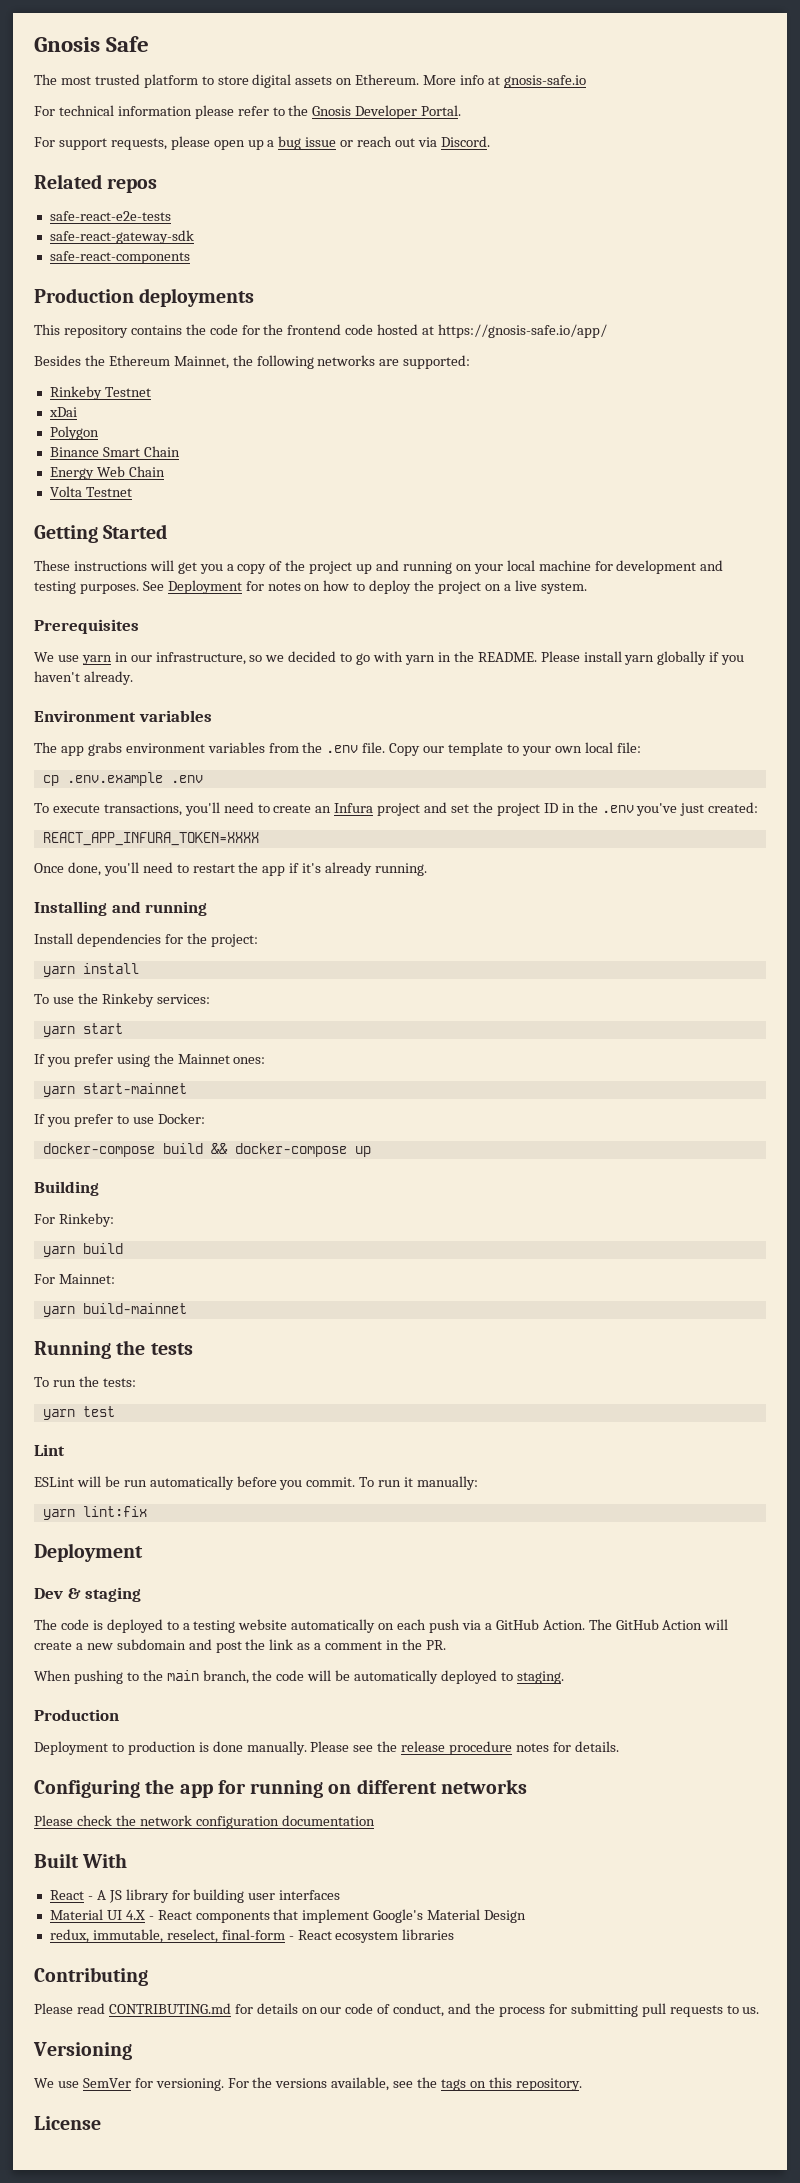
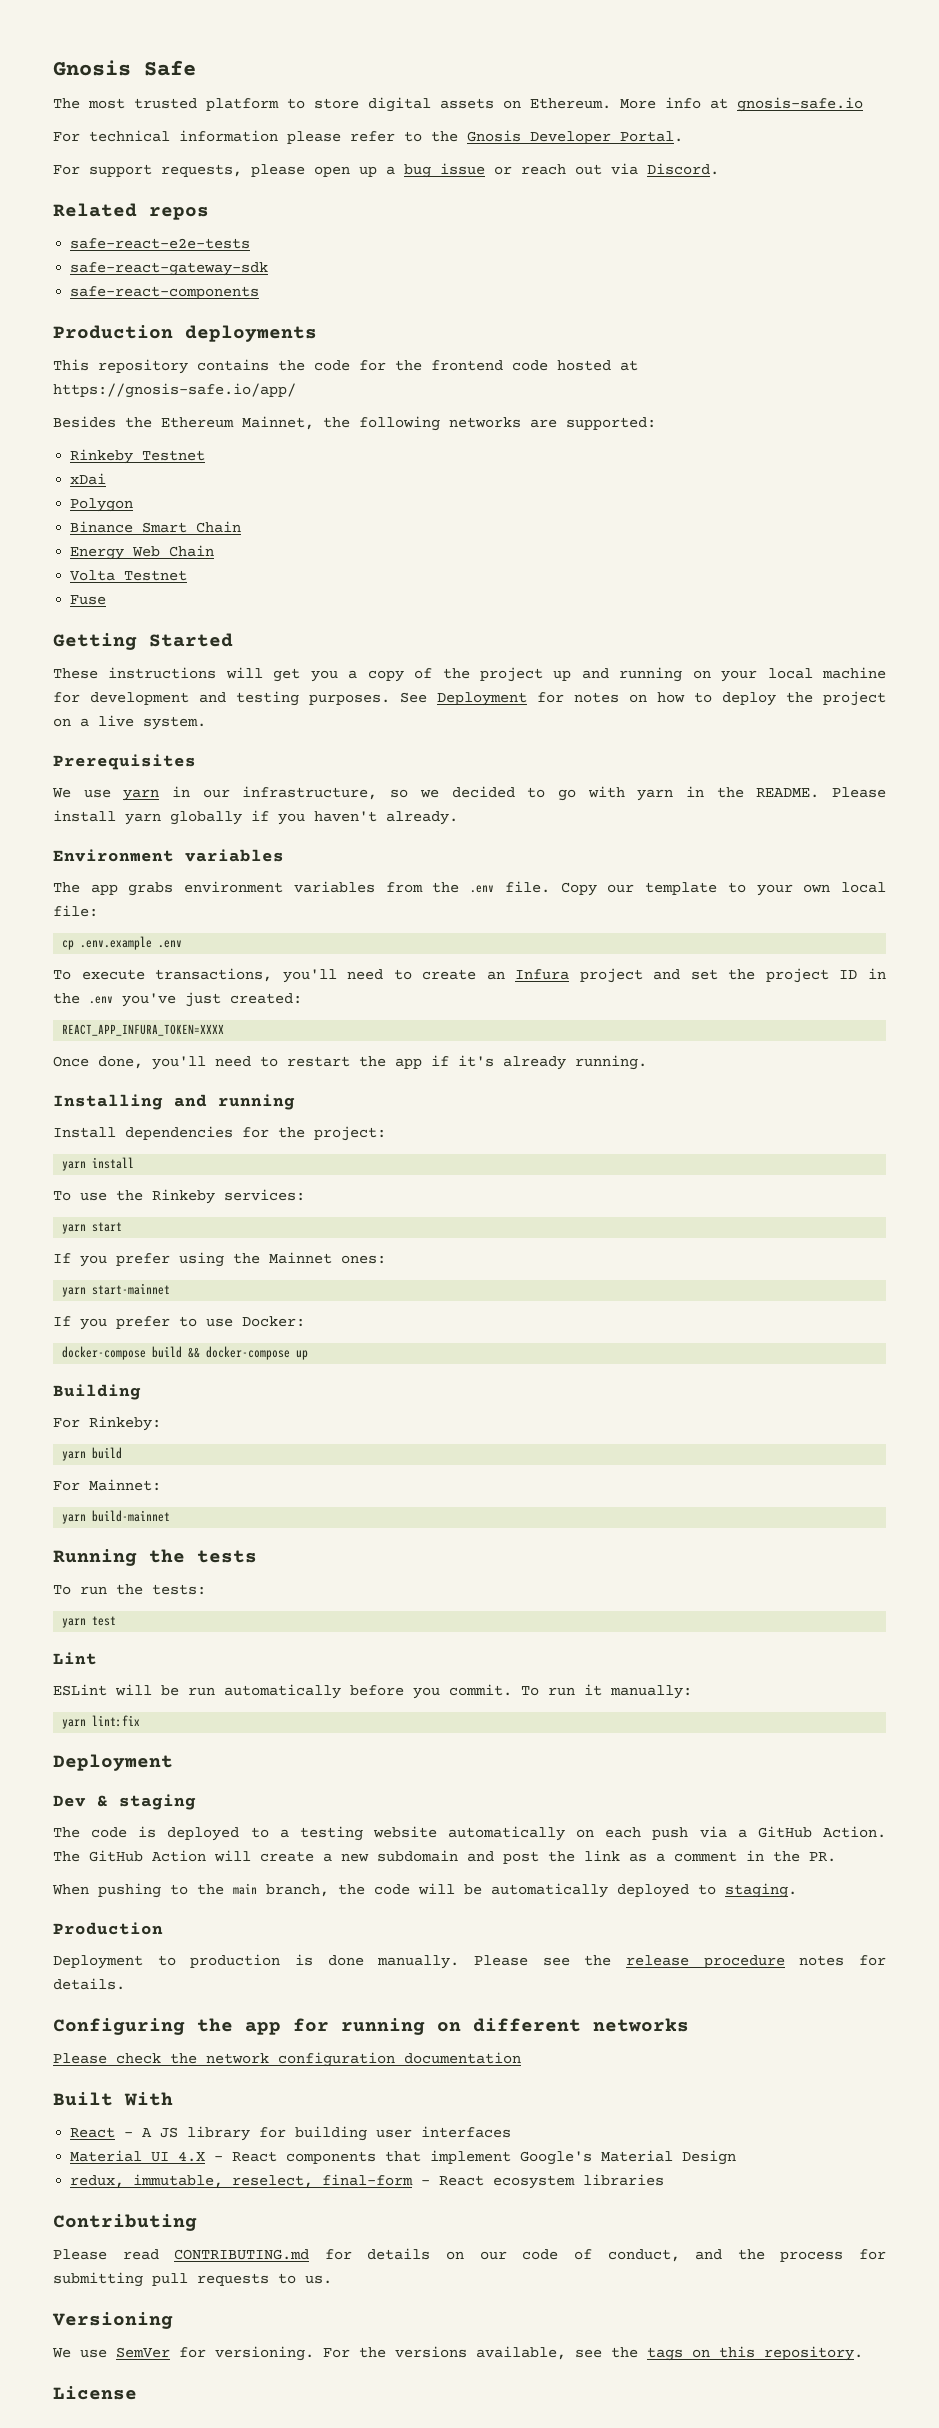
(132, 492) none -> [70,595,107,605] // Fuse

